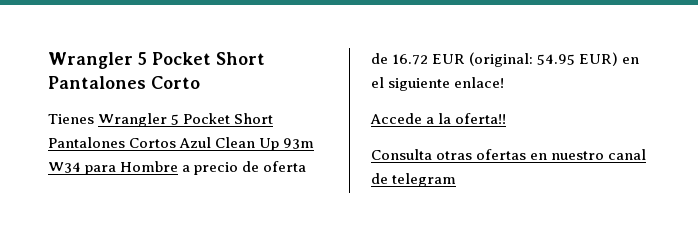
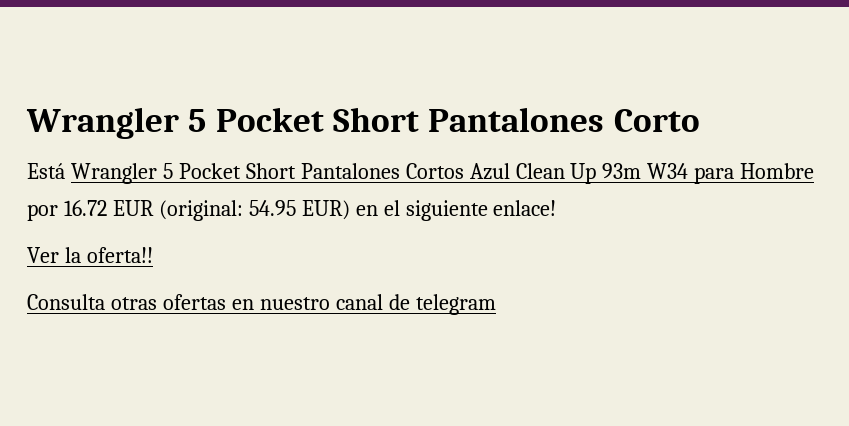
[48,114,94,124] Tienes -> [27,163,65,179] Está
[182,161,307,175] [371,53,388,64] a precio de oferta de -> [27,204,58,221] por
[370,113,435,124] Accede a -> [27,247,59,263] Ver

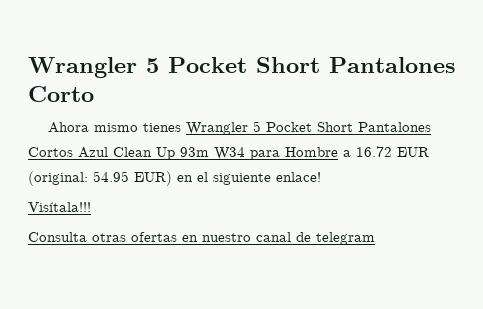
[27,163,65,179] Está -> [47,122,181,133] Ahora mismo tienes
[27,204,58,221] por -> [343,150,351,157] a
[27,247,153,263] Ver la oferta!! -> [28,202,91,212] Visítala!!!

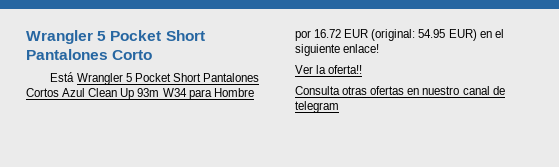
[47,122,181,133] Ahora mismo tienes -> [50,72,75,82] Está
[343,150,351,157] a -> [295,30,311,41] por
[28,202,91,212] Visítala!!! -> [295,65,363,74] Ver la oferta!!

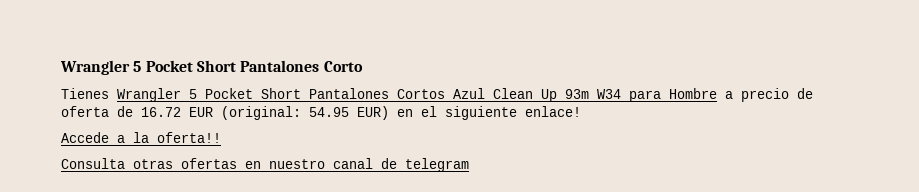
[50,72,75,82] Está -> [61,88,109,99] Tienes
[295,30,311,41] por -> [725,88,813,102] [61,106,133,117] a precio de oferta de
[295,65,313,74] Ver -> [61,132,125,143] Accede a

